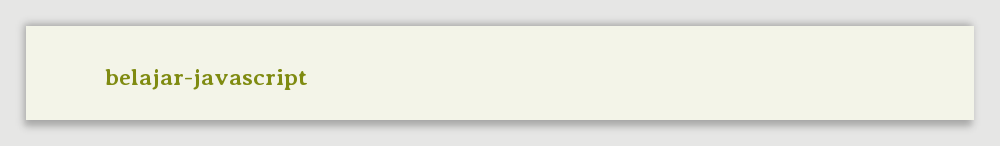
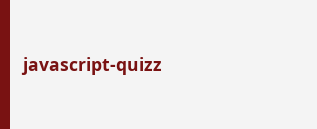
[105,69,308,90] belajar-javascript -> [21,57,162,75] javascript-quizz

